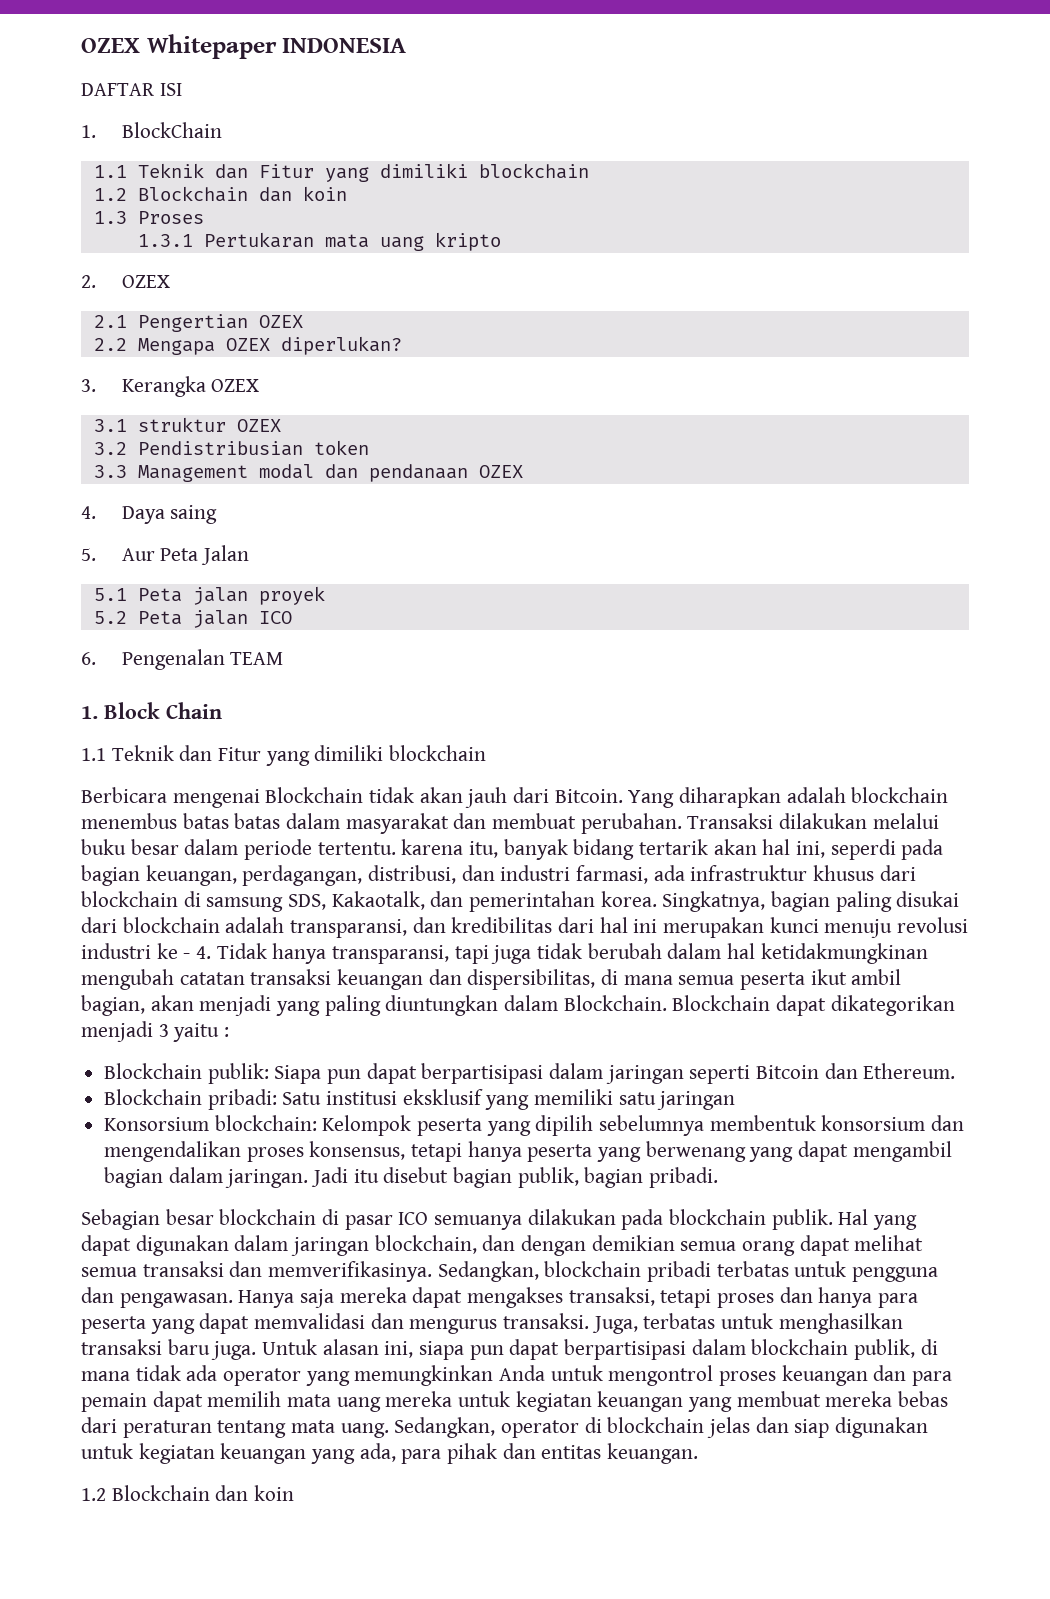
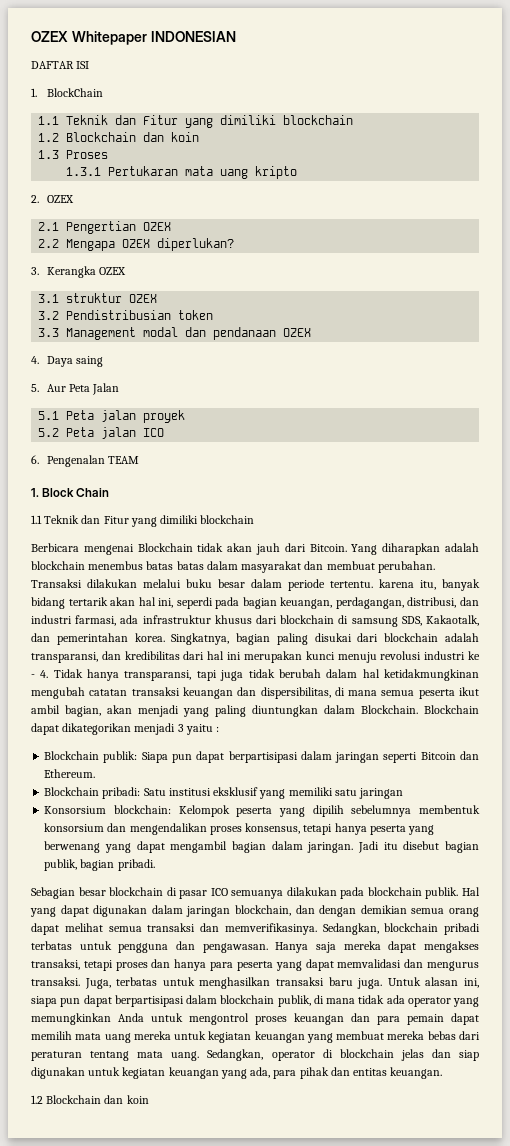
[282,38,407,53] INDONESIA -> [150,31,236,42] INDONESIAN

